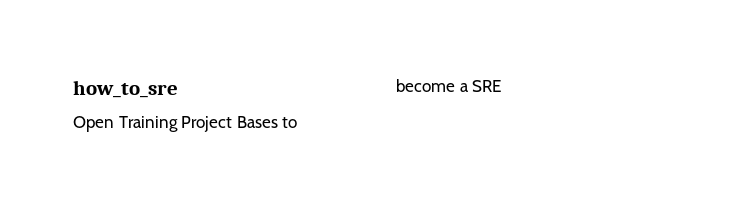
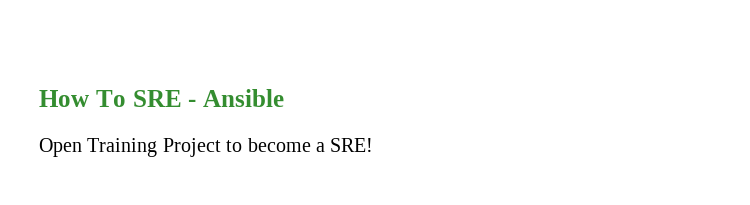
[73,80,178,98] how_to_sre -> [39,89,284,107] How To SRE - Ansible
[236,116,278,128] Bases -> (221, 147) none
[472,80,502,92] SRE -> [330,138,374,152] SRE!

